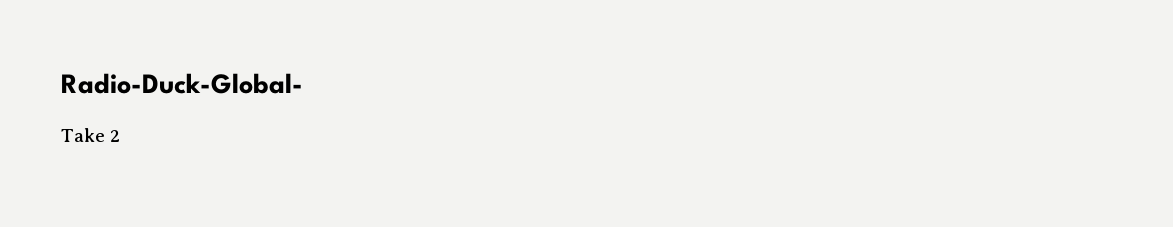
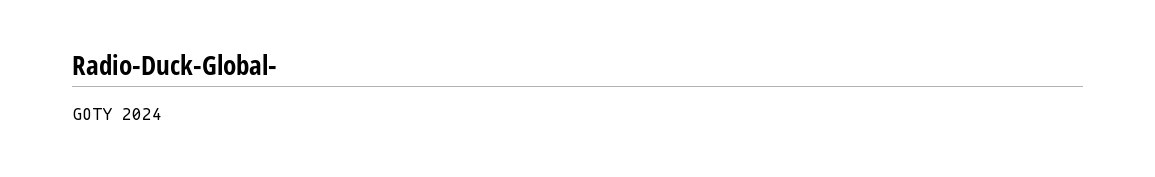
[61,128,121,142] Take 2 -> [72,108,162,120] GOTY 2024

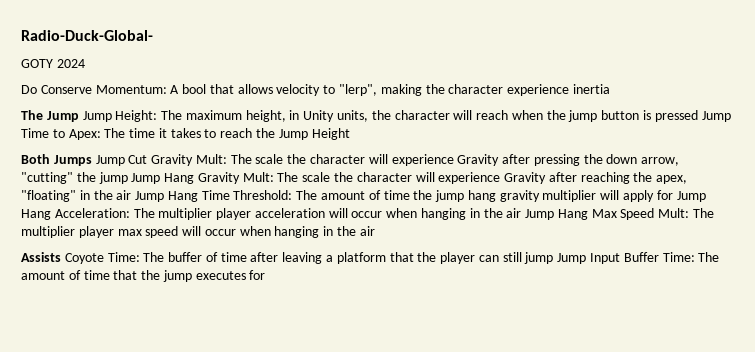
(162, 114) none -> [21,84,610,96] [21,110,731,122] [21,128,350,140] [21,154,680,166] [21,172,688,184] [21,190,706,202] [21,208,715,220] [21,226,375,238] [21,252,720,264] [21,270,266,282] // Do Conserve Momentum: A bool that allows velocity to "lerp", making the character experience inertia // The Jump Jump Height: The maximum height, in Unity units, the character will reach when the jump button is pressed Jump Time to Apex: The time it takes to reach the Jump Height // Both Jumps Jump Cut Gravity Mult: The scale the character will experience Gravity after pressing the down arrow, "cutting" the jump Jump Hang Gravity Mult: The scale the character will experience Gravity after reaching the apex, "floating" in the air Jump Hang Time Threshold: The amount of time the jump hang gravity multiplier will apply for Jump Hang Acceleration: The multiplier player acceleration will occur when hanging in the air Jump Hang Max Speed Mult: The multiplier player max speed will occur when hanging in the air // Assists Coyote Time: The buffer of time after leaving a platform that the player can still jump Jump Input Buffer Time: The amount of time that the jump executes for

